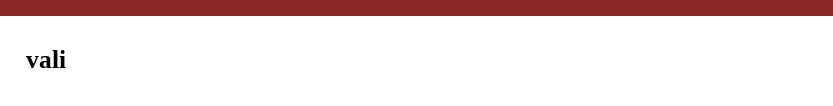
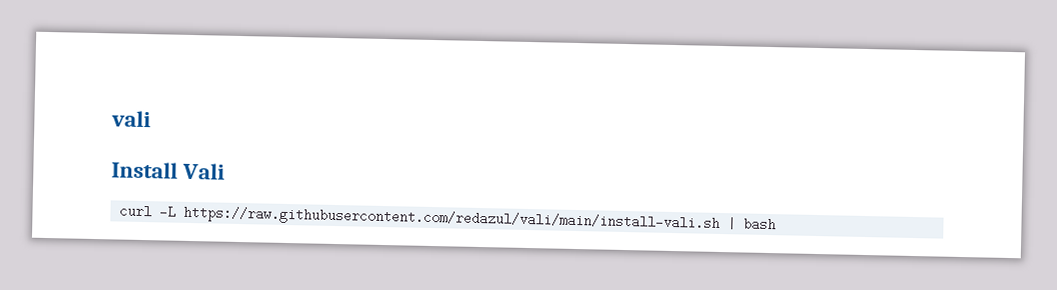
(66, 59) none -> [111,161,226,180] [118,204,776,232] // Install Vali // curl -L https://raw.githubusercontent.com/redazul/vali/main/install-vali.sh | bash

